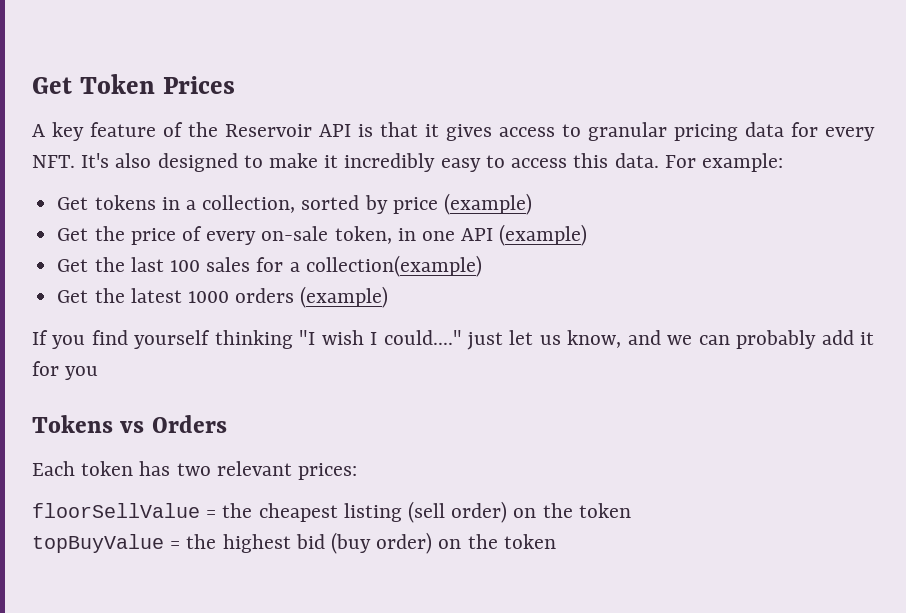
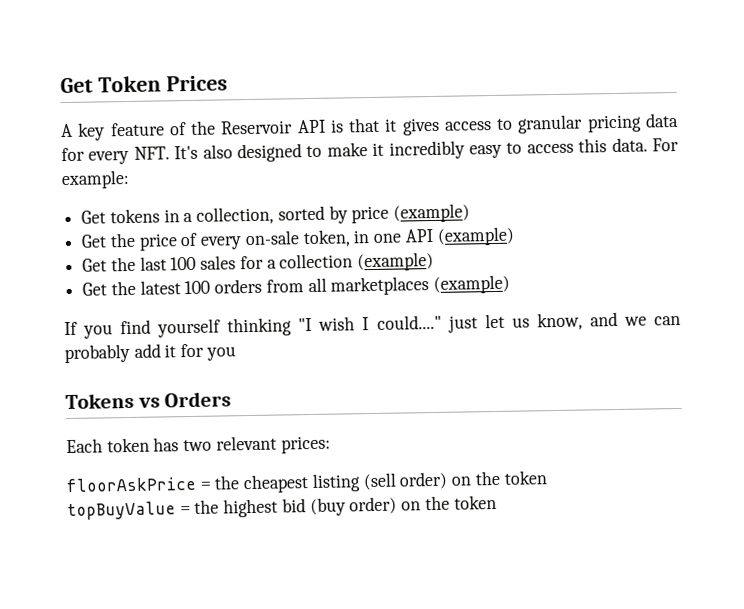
[305,255,482,277] collection(example) -> [279,251,435,272] collection (example)
[187,288,295,303] 1000 orders -> [184,276,430,296] 100 orders from all marketplaces
[32,503,200,518] floorSellValue -> [66,476,197,493] floorAskPrice

